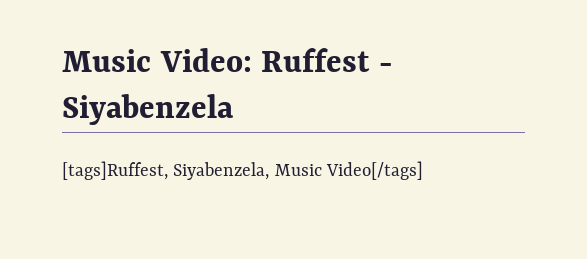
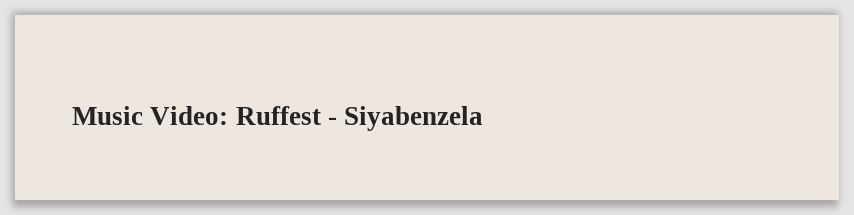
[62,161,424,180] // [tags]Ruffest, Siyabenzela, Music Video[/tags] -> (484, 118) none

